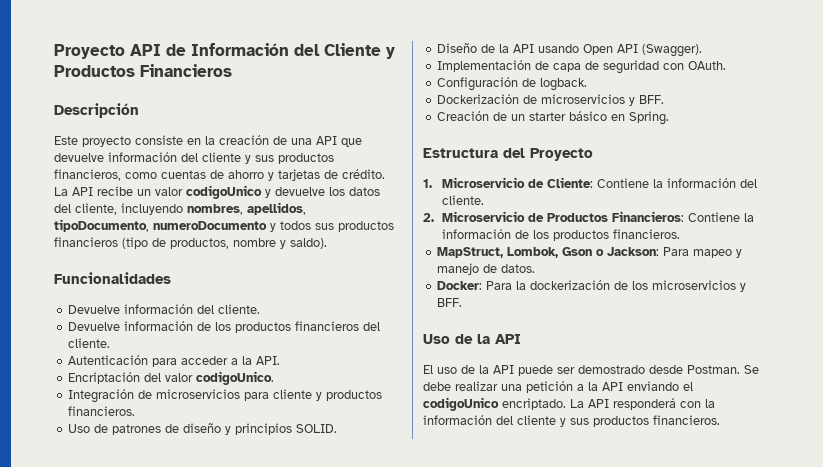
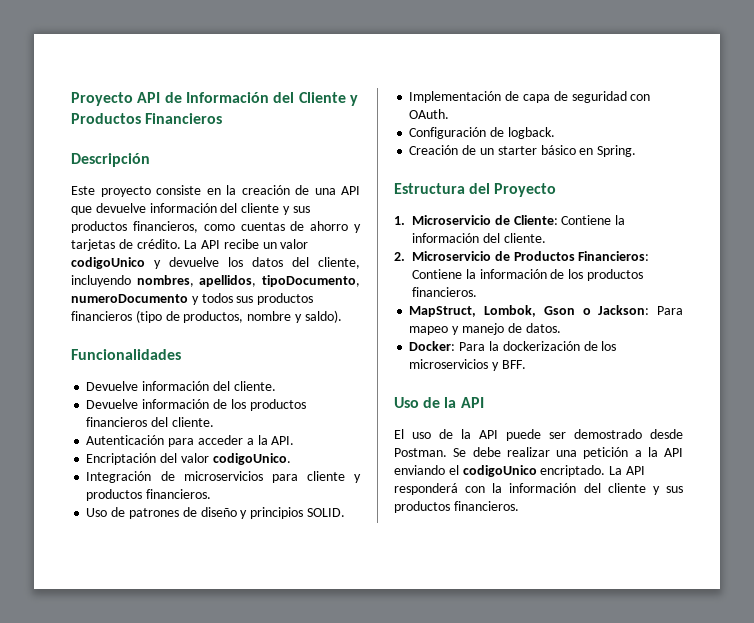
[437,43,703,57] // Diseño de la API usando Open API (Swagger). -> (345, 512) none
[437,94,665,106] // Dockerización de microservicios y BFF. -> (555, 133) none

